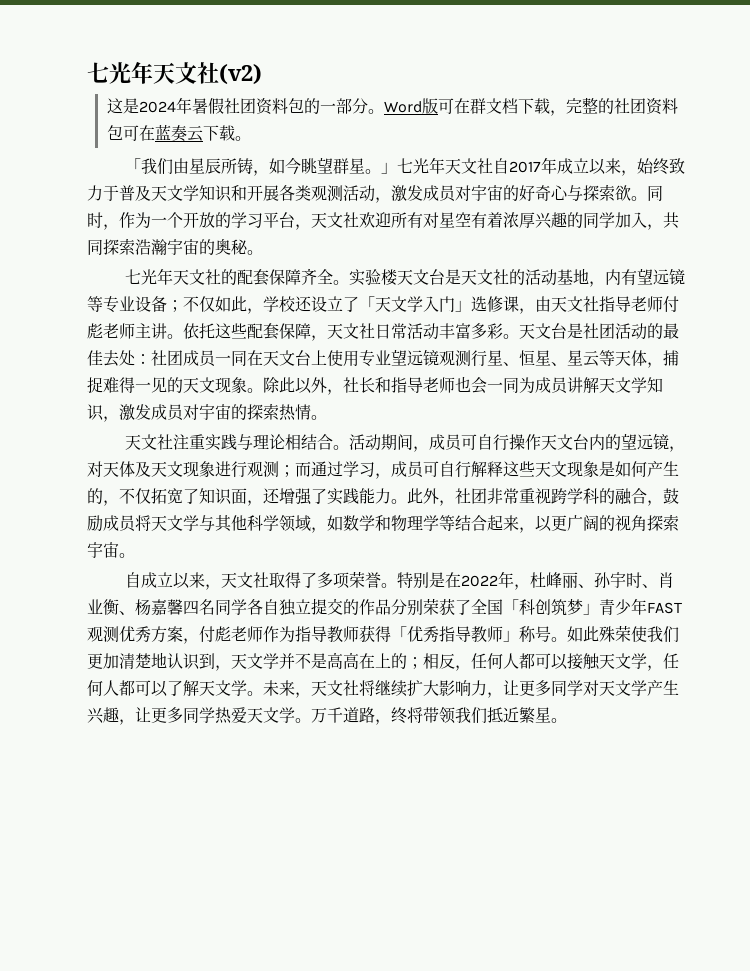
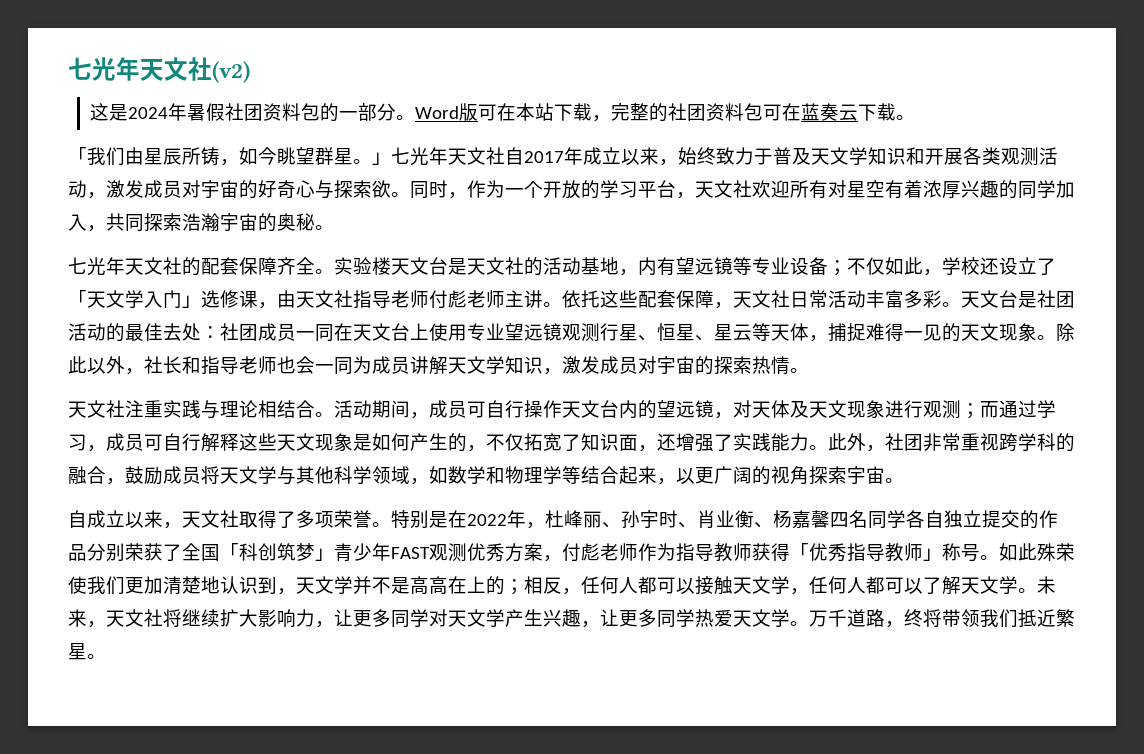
[469,98,518,114] 群文档 -> [515,103,554,121] 本站

